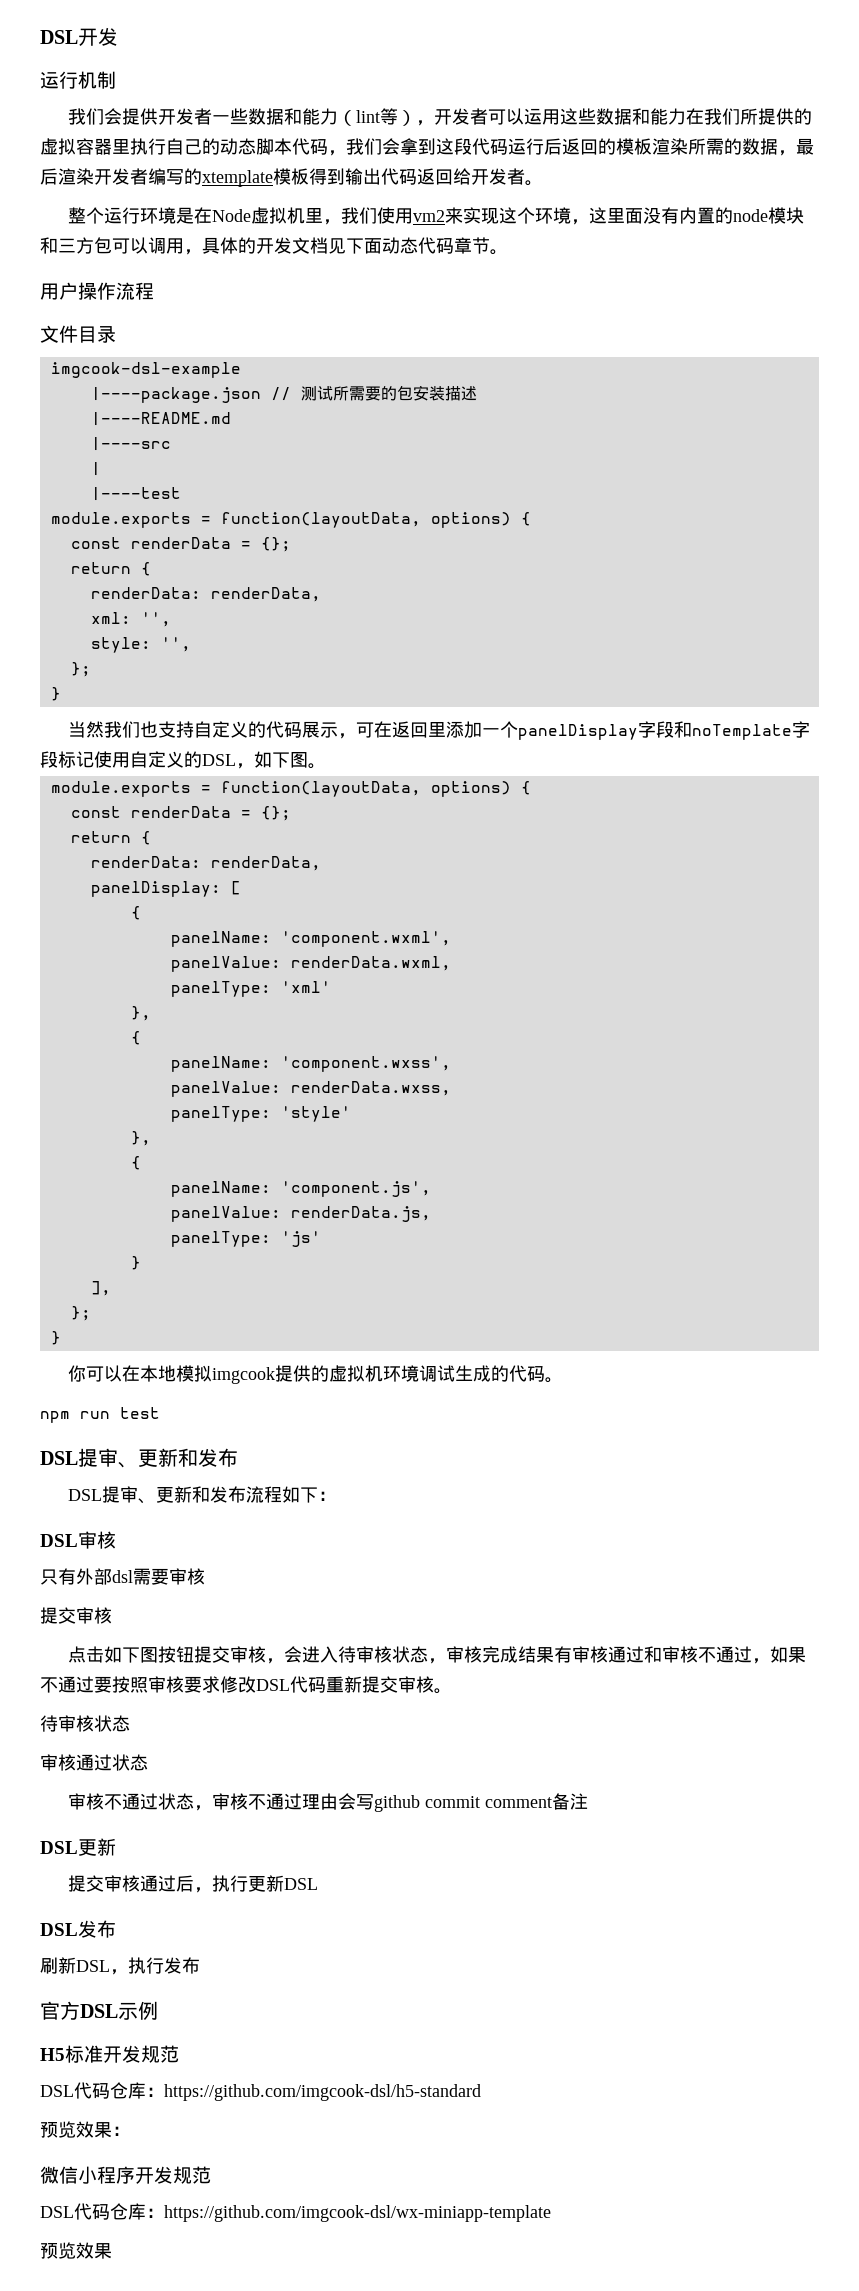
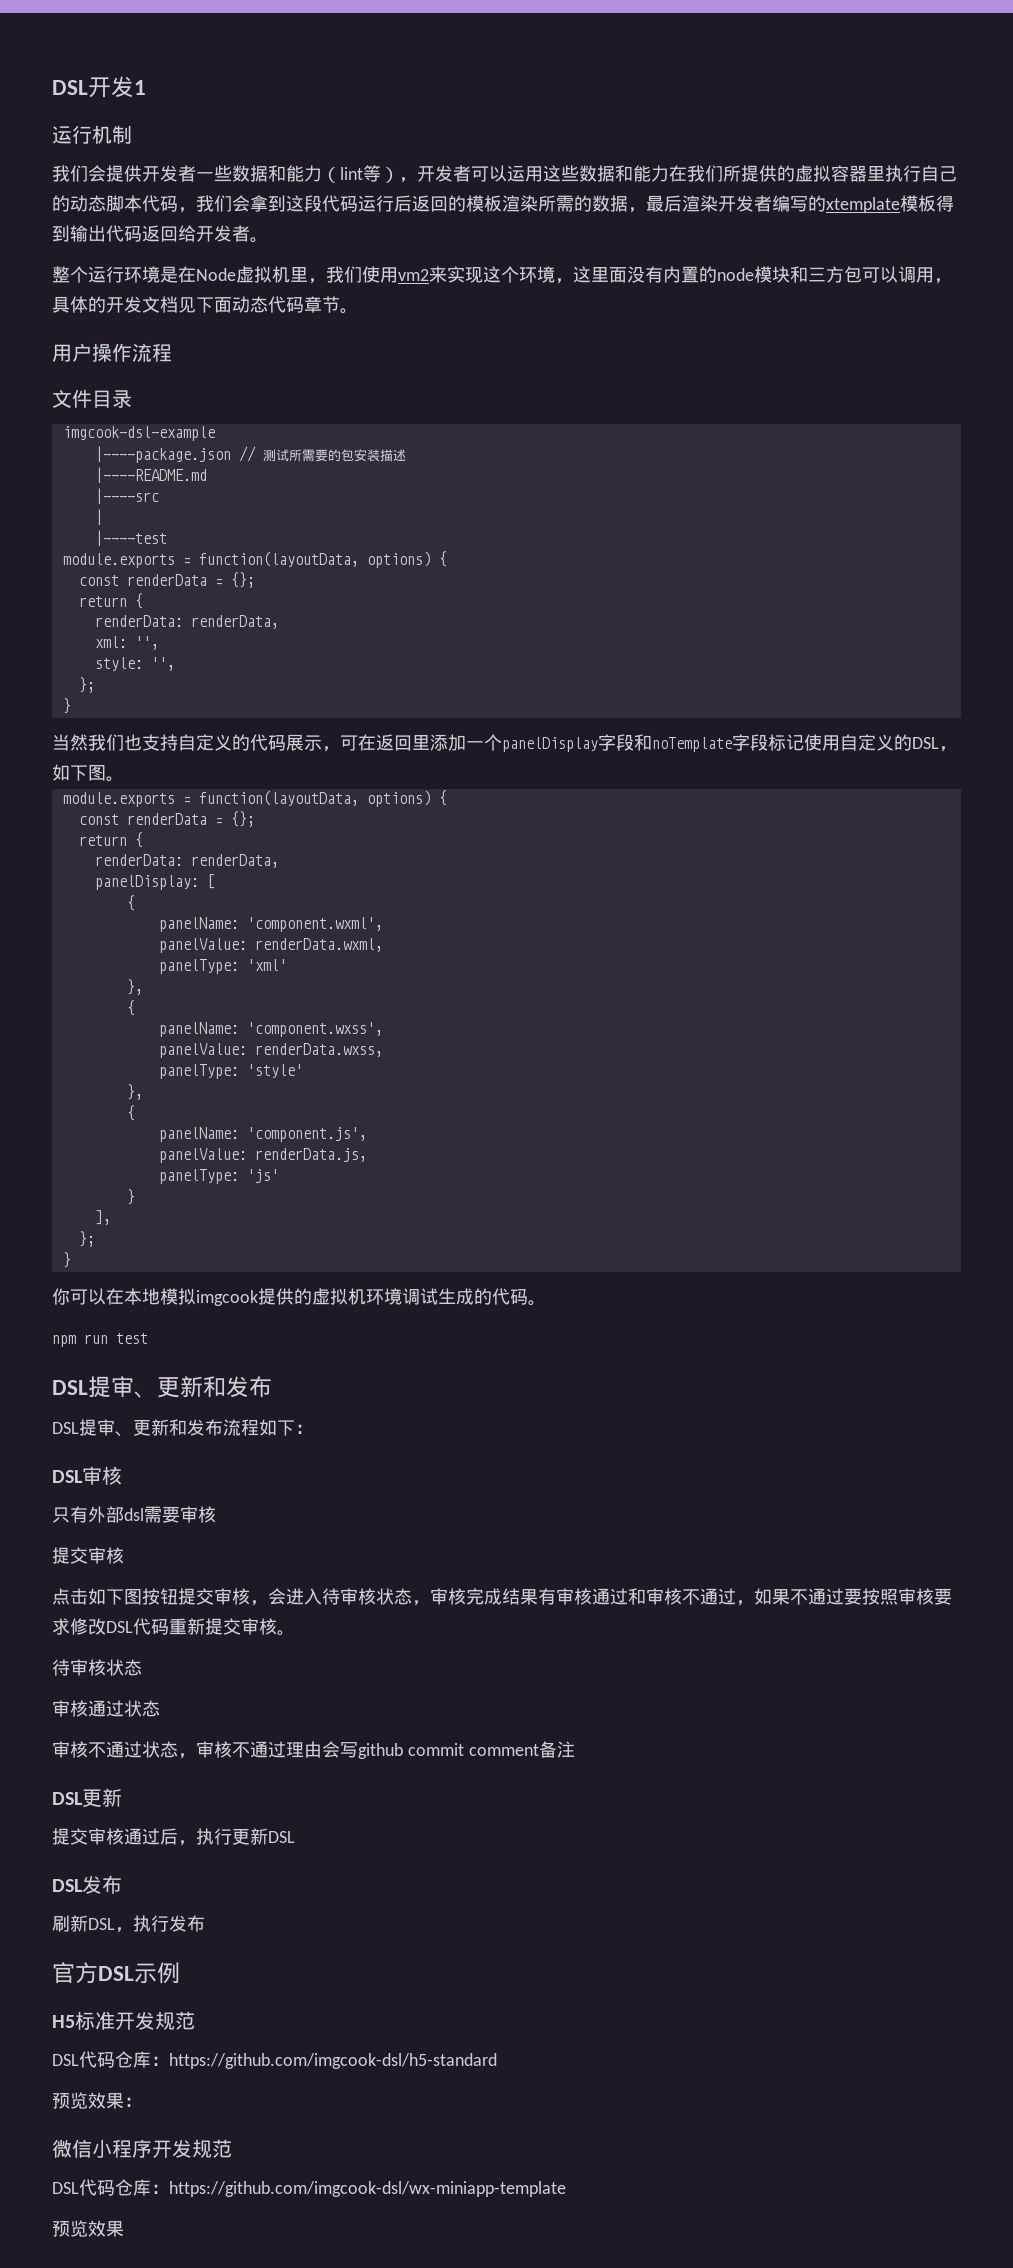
(118, 36) none -> [134,80,146,95] 1

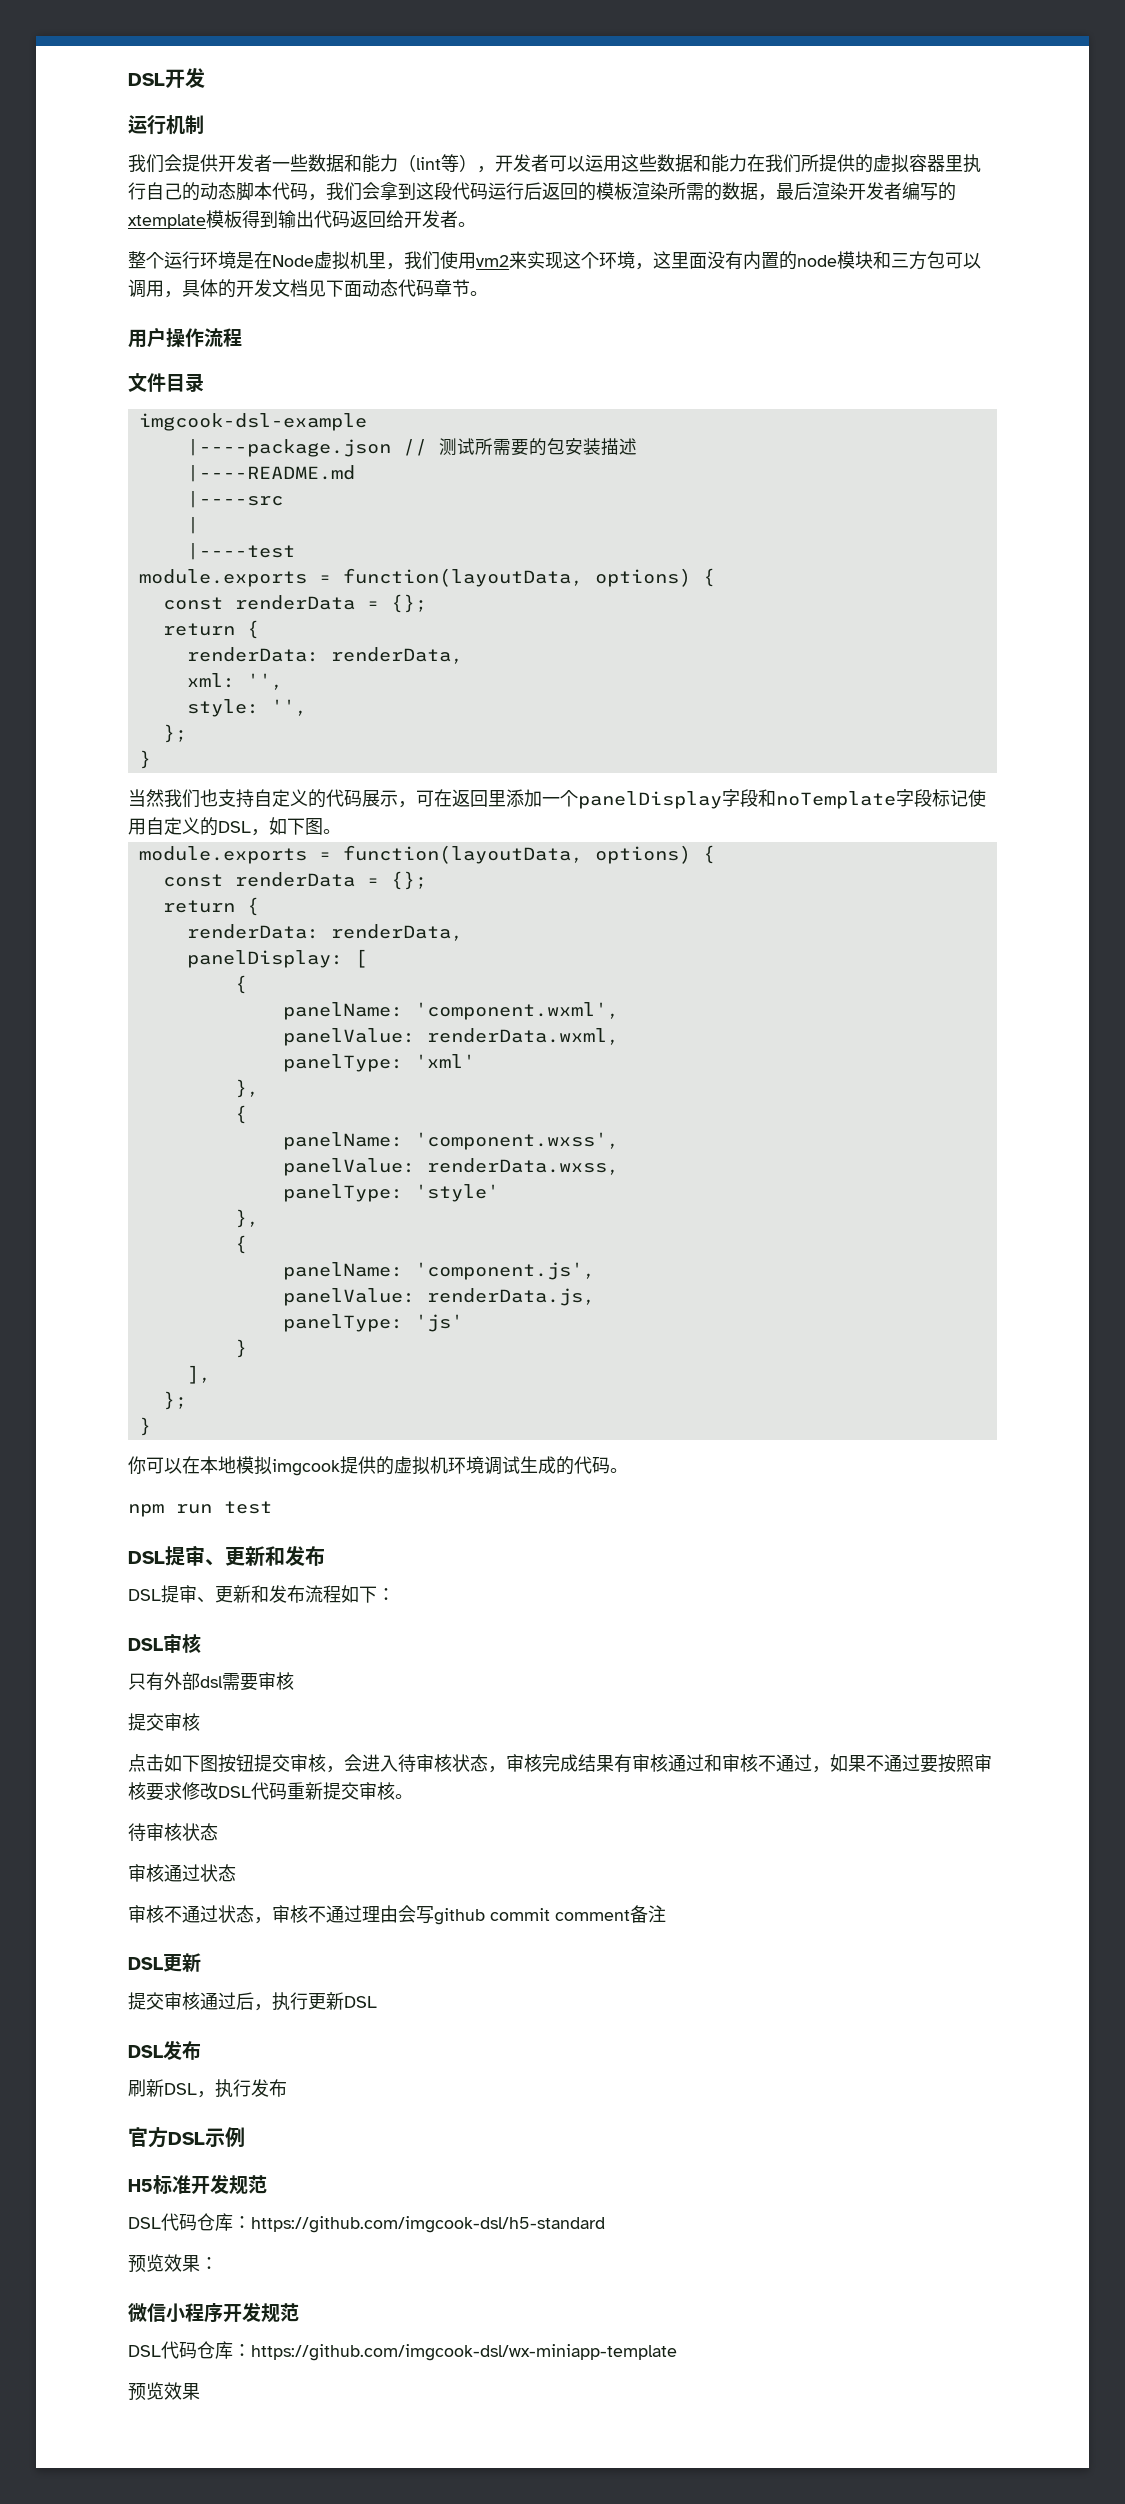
[134,80,146,95] 1 -> (205, 78) none

